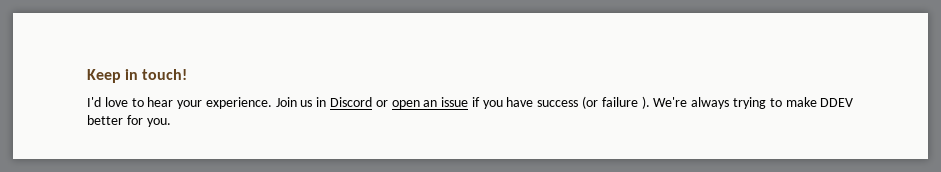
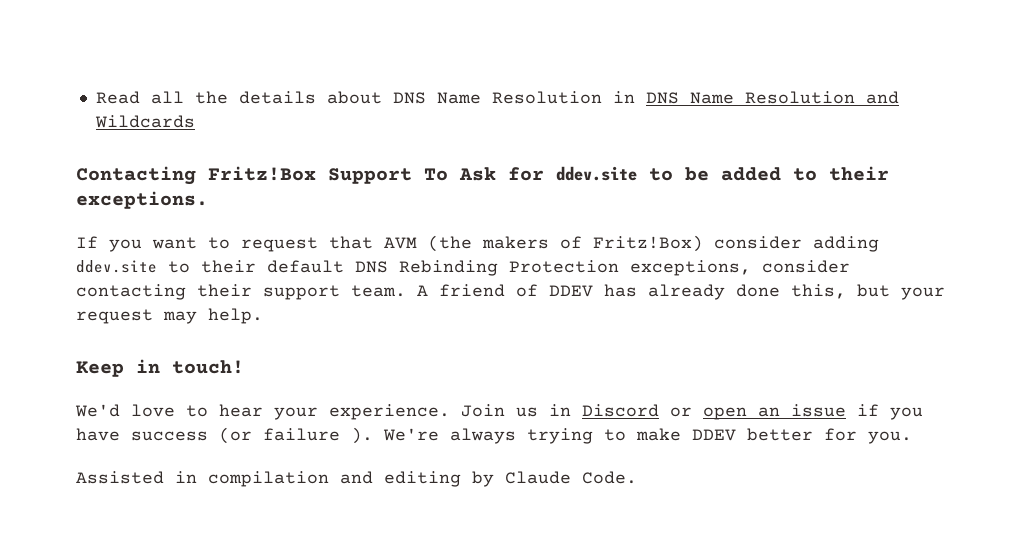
(87, 76) none -> [95,91,899,104] [94,115,195,128] [76,166,889,185] [76,191,208,209] [76,235,879,252] [76,260,850,276] [76,284,945,300] [76,308,263,324] Read all the details about DNS Name Resolution in DNS Name Resolution and Wildcards // Contacting Fritz!Box Support To Ask for ddev.site to be added to their exceptions. // If you want to request that AVM (the makers of Fritz!Box) consider adding ddev.site to their default DNS Rebinding Protection exceptions, consider contacting their support team. A friend of DDEV has already done this, but your request may help. //
[87,97,101,107] I'd -> [75,404,120,417] We'd
(171, 122) none -> [76,471,637,487] // Assisted in compilation and editing by Claude Code.

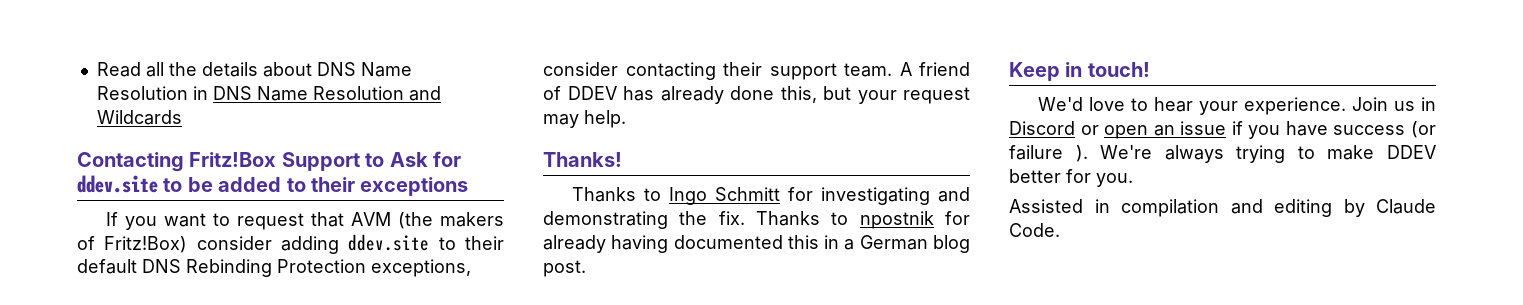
[424,168,448,181] To -> [365,153,385,167] to
[76,191,208,209] exceptions. -> [360,177,469,196] exceptions
(263, 316) none -> [543,152,622,167] [572,187,970,205] [543,211,970,229] [543,235,970,253] [543,260,586,277] // Thanks! // Thanks to Ingo Schmitt for investigating and demonstrating the fix. Thanks to npostnik for already having documented this in a German blog post.

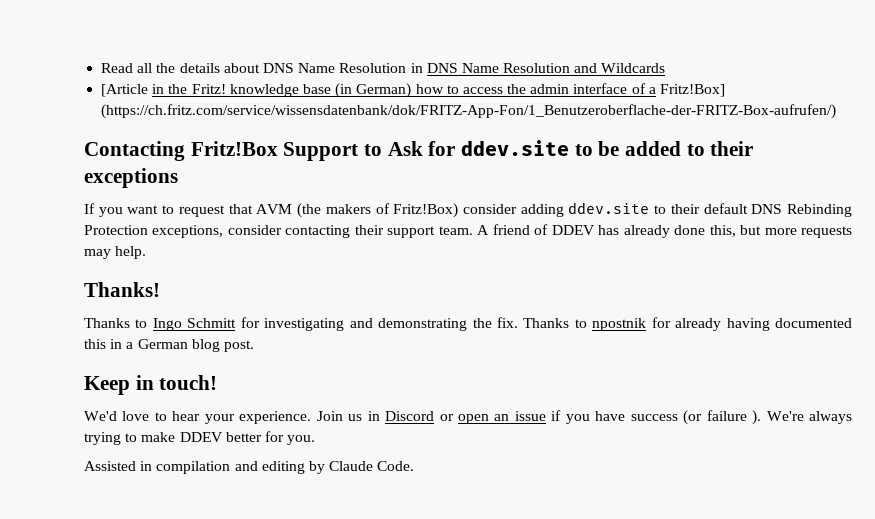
(182, 117) none -> [101,83,726,98] [101,104,837,119] // [Article in the Fritz! knowledge base (in German) how to access the admin interface of a Fritz!Box] (https://ch.fritz.com/service/wissensdatenbank/dok/FRITZ-App-Fon/1_Benutzeroberflache-der-FRITZ-Box-aufrufen/)
[857,87,970,104] your request -> [764,226,853,238] more requests

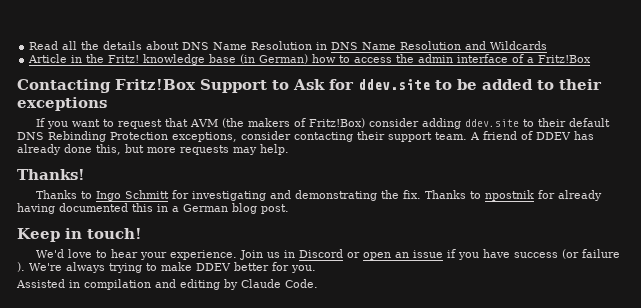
[101,84,149,97] [Article -> [28,54,68,63] Article
[660,84,726,97] [101,104,837,119] Fritz!Box] (https://ch.fritz.com/service/wissensdatenbank/dok/FRITZ-App-Fon/1_Benutzeroberflache-der-FRITZ-Box-aufrufen/) -> [538,55,592,63] Fritz!Box

